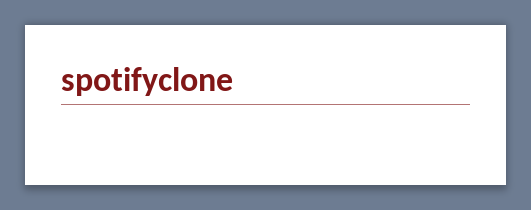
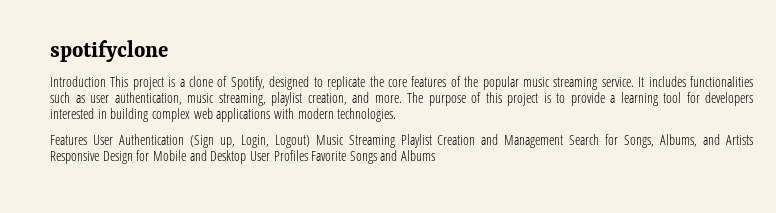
(233, 81) none -> [50,76,754,90] [50,92,753,106] [50,108,397,122] [50,134,754,148] [50,150,436,164] // Introduction This project is a clone of Spotify, designed to replicate the core features of the popular music streaming service. It includes functionalities such as user authentication, music streaming, playlist creation, and more. The purpose of this project is to provide a learning tool for developers interested in building complex web applications with modern technologies. // Features User Authentication (Sign up, Login, Logout) Music Streaming Playlist Creation and Management Search for Songs, Albums, and Artists Responsive Design for Mobile and Desktop User Profiles Favorite Songs and Albums

